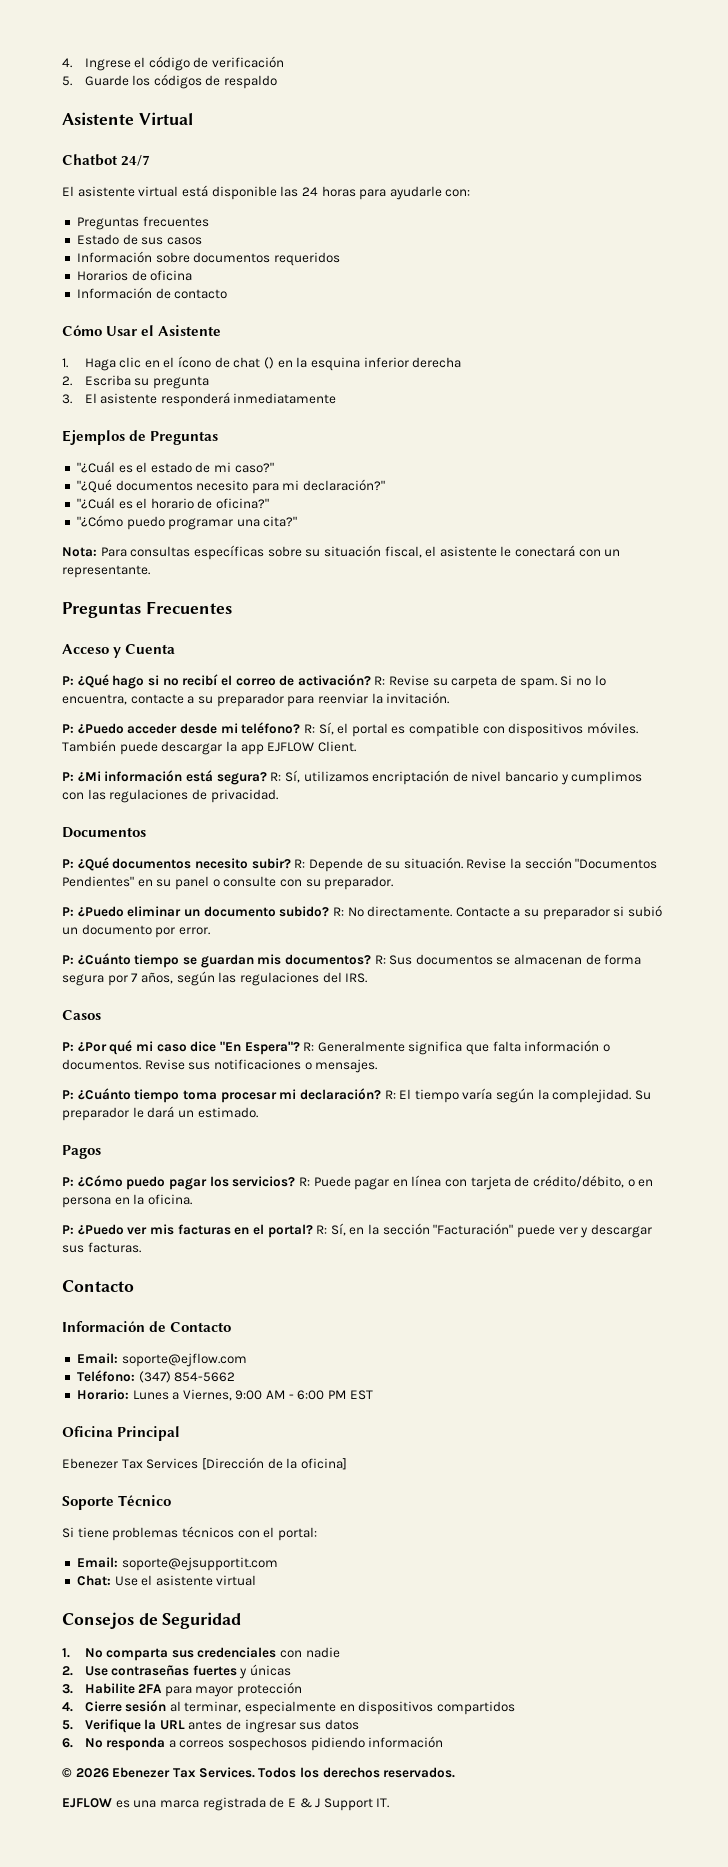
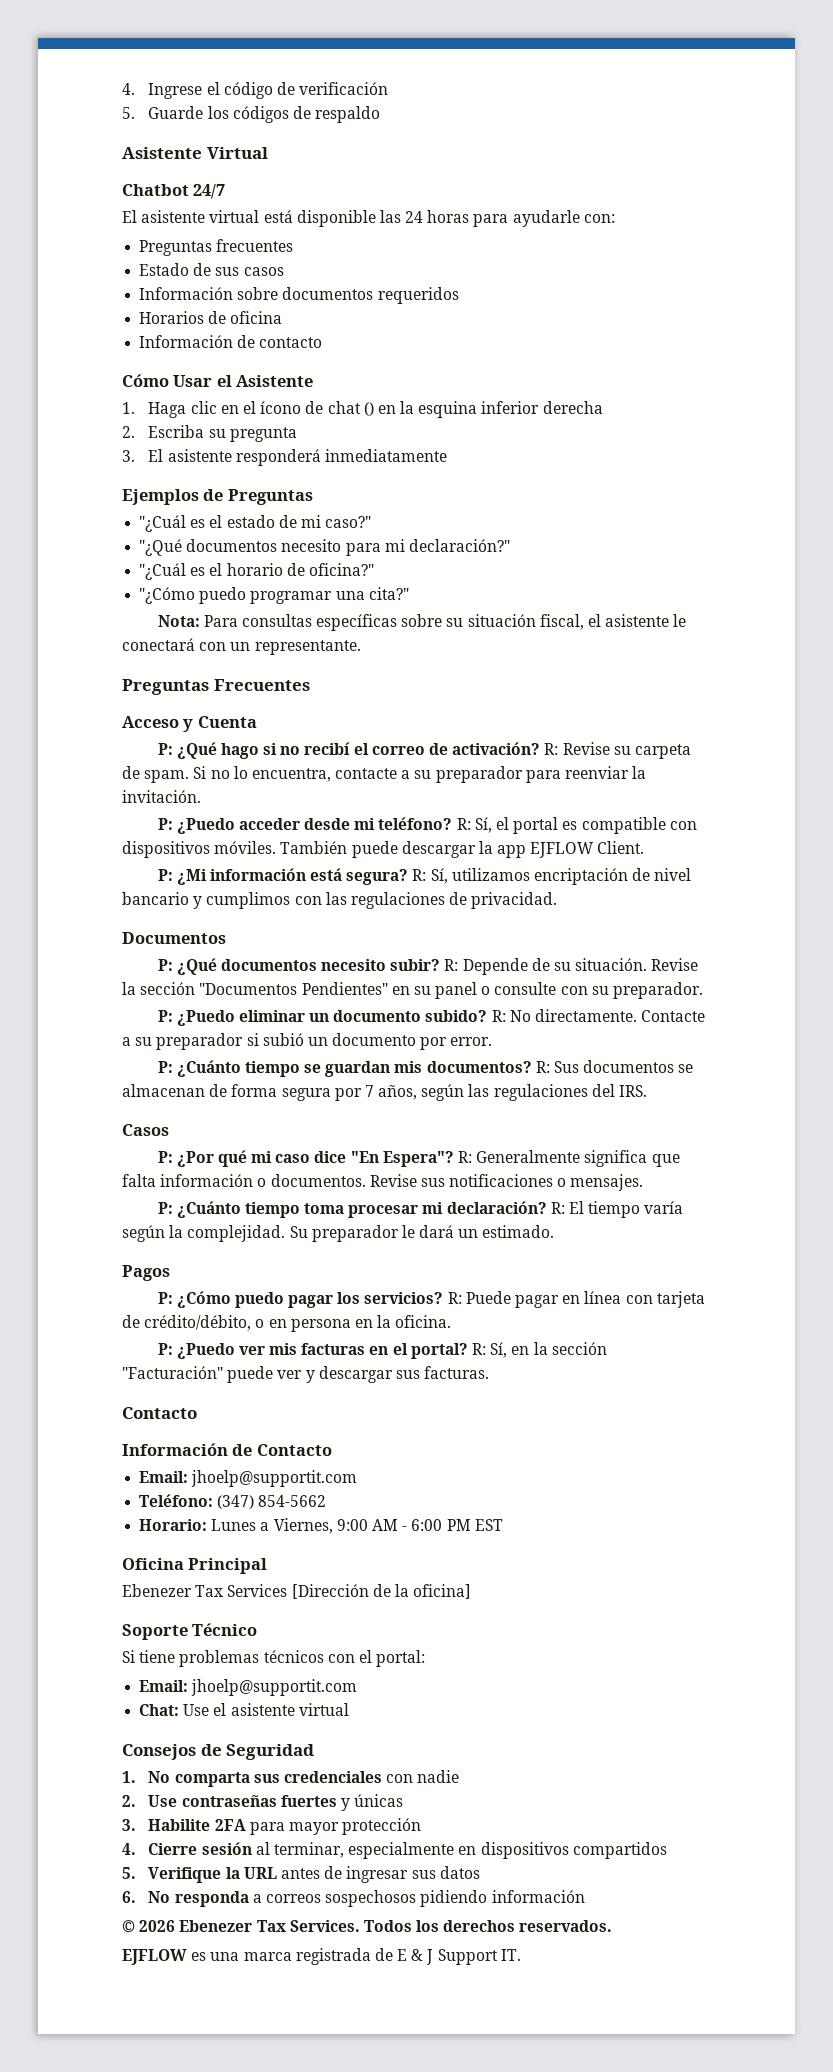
[121,1353,247,1367] soporte@ejflow.com -> [191,1470,358,1487] jhoelp@supportit.com
[121,1557,278,1571] soporte@ejsupportit.com -> [191,1679,358,1696] jhoelp@supportit.com

